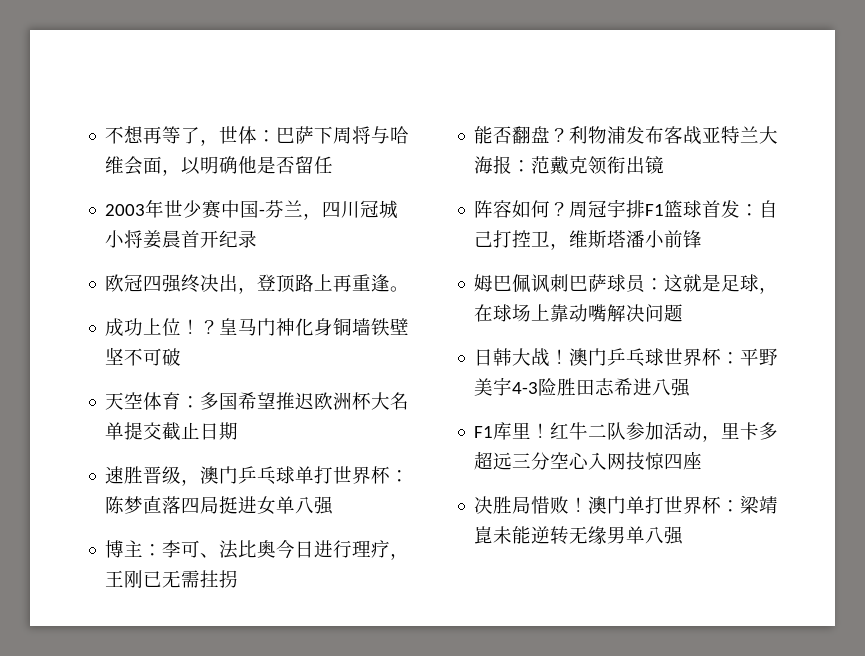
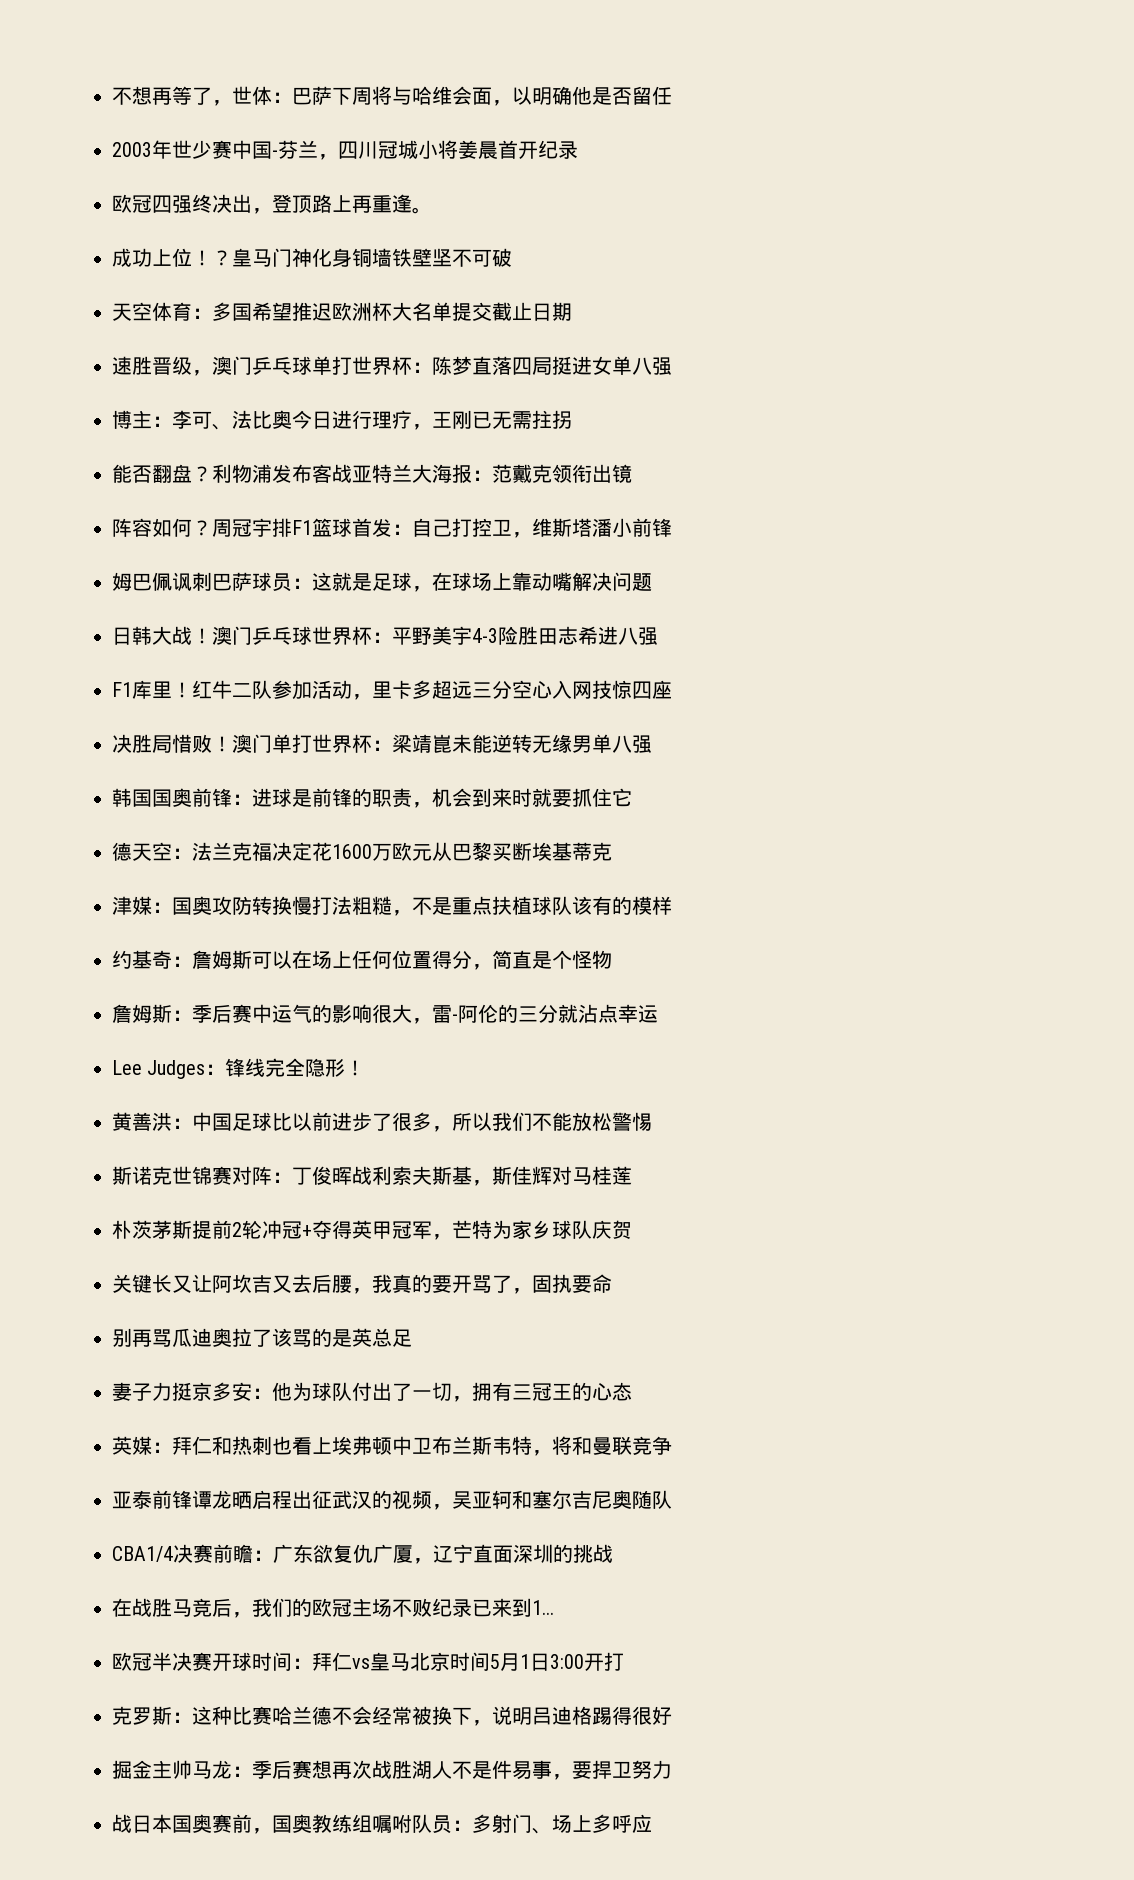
(685, 535) none -> [112,788,632,808] [112,842,612,861] [112,896,672,916] [112,950,612,970] [112,1004,658,1024] [112,1058,366,1079] [112,1112,652,1132] [112,1166,632,1186] [112,1220,632,1240] [112,1274,612,1294] [112,1328,412,1347] [112,1382,632,1402] [112,1436,672,1456] [112,1490,672,1510] [112,1544,613,1564] [112,1598,554,1618] [112,1652,624,1671] [112,1706,672,1726] [112,1760,672,1780] [112,1814,652,1834] // 韩国国奥前锋：进球是前锋的职责，机会到来时就要抓住它 // 德天空：法兰克福决定花1600万欧元从巴黎买断埃基蒂克 // 津媒：国奥攻防转换慢打法粗糙，不是重点扶植球队该有的模样 // 约基奇：詹姆斯可以在场上任何位置得分，简直是个怪物 // 詹姆斯：季后赛中运气的影响很大，雷-阿伦的三分就沾点幸运 // Lee Judges：锋线完全隐形！ // 黄善洪：中国足球比以前进步了很多，所以我们不能放松警惕 // 斯诺克世锦赛对阵：丁俊晖战利索夫斯基，斯佳辉对马桂莲 // 朴茨茅斯提前2轮冲冠+夺得英甲冠军，芒特为家乡球队庆贺 // 关键长又让阿坎吉又去后腰，我真的要开骂了，固执要命 // 别再骂瓜迪奥拉了该骂的是英总足 // 妻子力挺京多安：他为球队付出了一切，拥有三冠王的心态 // 英媒：拜仁和热刺也看上埃弗顿中卫布兰斯韦特，将和曼联竞争 // 亚泰前锋谭龙晒启程出征武汉的视频，吴亚轲和塞尔吉尼奥随队 // CBA1/4决赛前瞻：广东欲复仇广厦，辽宁直面深圳的挑战 // 在战胜马竞后，我们的欧冠主场不败纪录已来到1... // 欧冠半决赛开球时间：拜仁vs皇马北京时间5月1日3:00开打 // 克罗斯：这种比赛哈兰德不会经常被换下，说明吕迪格踢得很好 // 掘金主帅马龙：季后赛想再次战胜湖人不是件易事，要捍卫努力 // 战日本国奥赛前，国奥教练组嘱咐队员：多射门、场上多呼应

